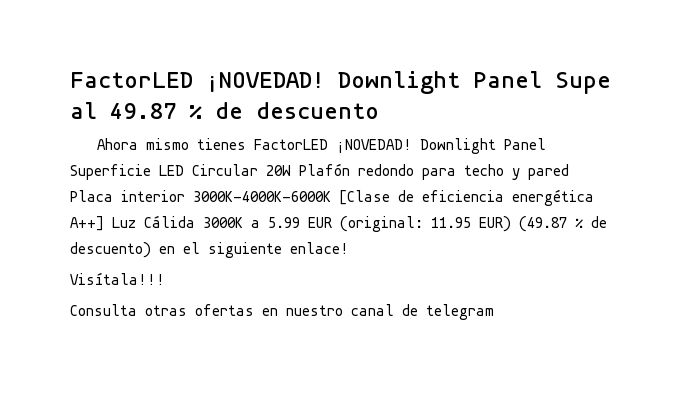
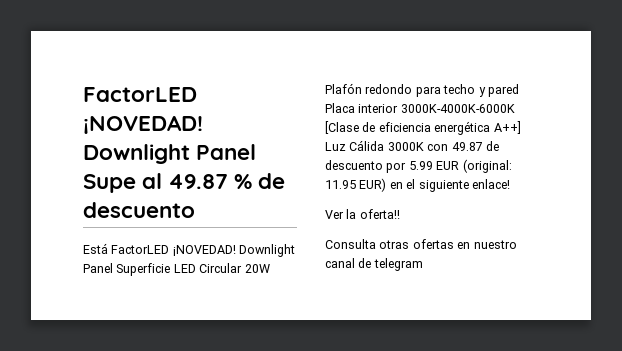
[97,138,247,150] Ahora mismo tienes -> [83,243,108,254] Está
[251,220,260,228] a -> [427,141,499,151] [325,160,407,173] con 49.87 de descuento por
[519,216,607,232] [70,242,151,258] (49.87 % de descuento) -> (387, 185) none
[70,272,165,285] Visítala!!! -> [325,209,400,219] Ver la oferta!!

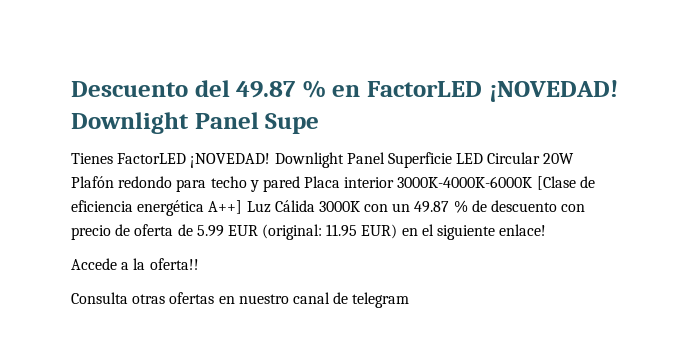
(83, 94) none -> [71,80,361,98] Descuento del 49.87 % en
[142,173,286,189] [83,202,195,218] [83,243,108,254] al 49.87 % de descuento // Está -> [71,153,113,164] // Tienes
[451,141,499,151] [325,160,407,173] 49.87 de descuento por -> [392,200,586,213] [71,224,193,240] un 49.87 % de descuento con precio de oferta de
[325,210,344,219] Ver -> [71,258,130,270] Accede a

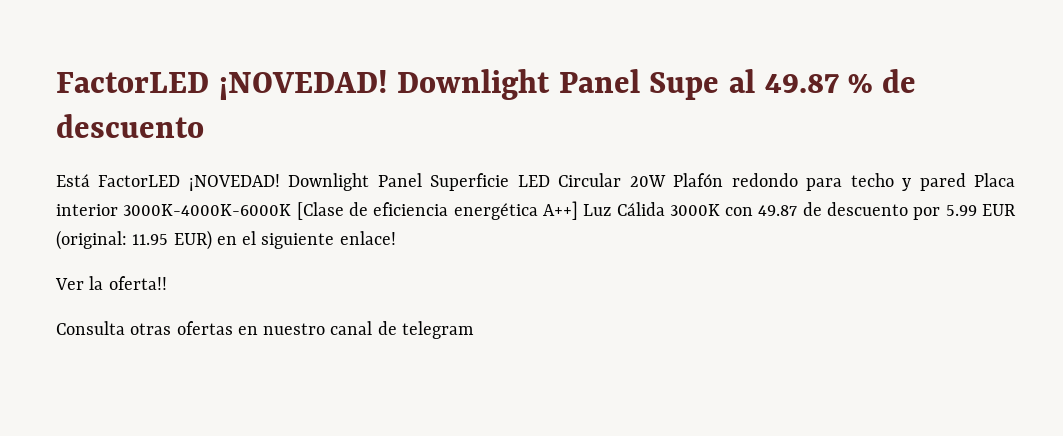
[71,80,361,98] Descuento del 49.87 % en -> (56, 82) none
[71,153,113,164] // Tienes -> [728,69,916,93] [56,114,204,138] [56,174,90,187] al 49.87 % de descuento // Está
[392,200,586,213] [71,224,193,240] un 49.87 % de descuento con precio de oferta de -> [758,202,941,220] 49.87 de descuento por
[71,258,130,270] Accede a -> [55,278,84,290] Ver

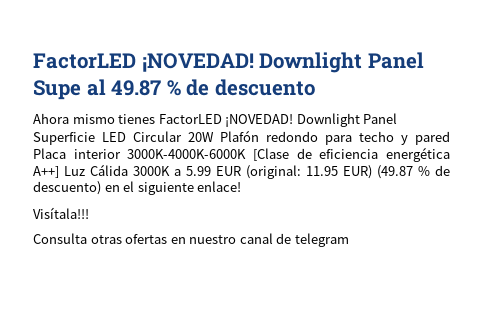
[56,174,90,187] Está -> [33,113,156,124] Ahora mismo tienes
[725,202,941,220] con 49.87 de descuento por -> [174,169,181,176] a
(212, 240) none -> [377,165,450,179] [33,181,101,195] (49.87 % de descuento)
[55,276,167,290] Ver la oferta!! -> [33,207,89,219] Visítala!!!

